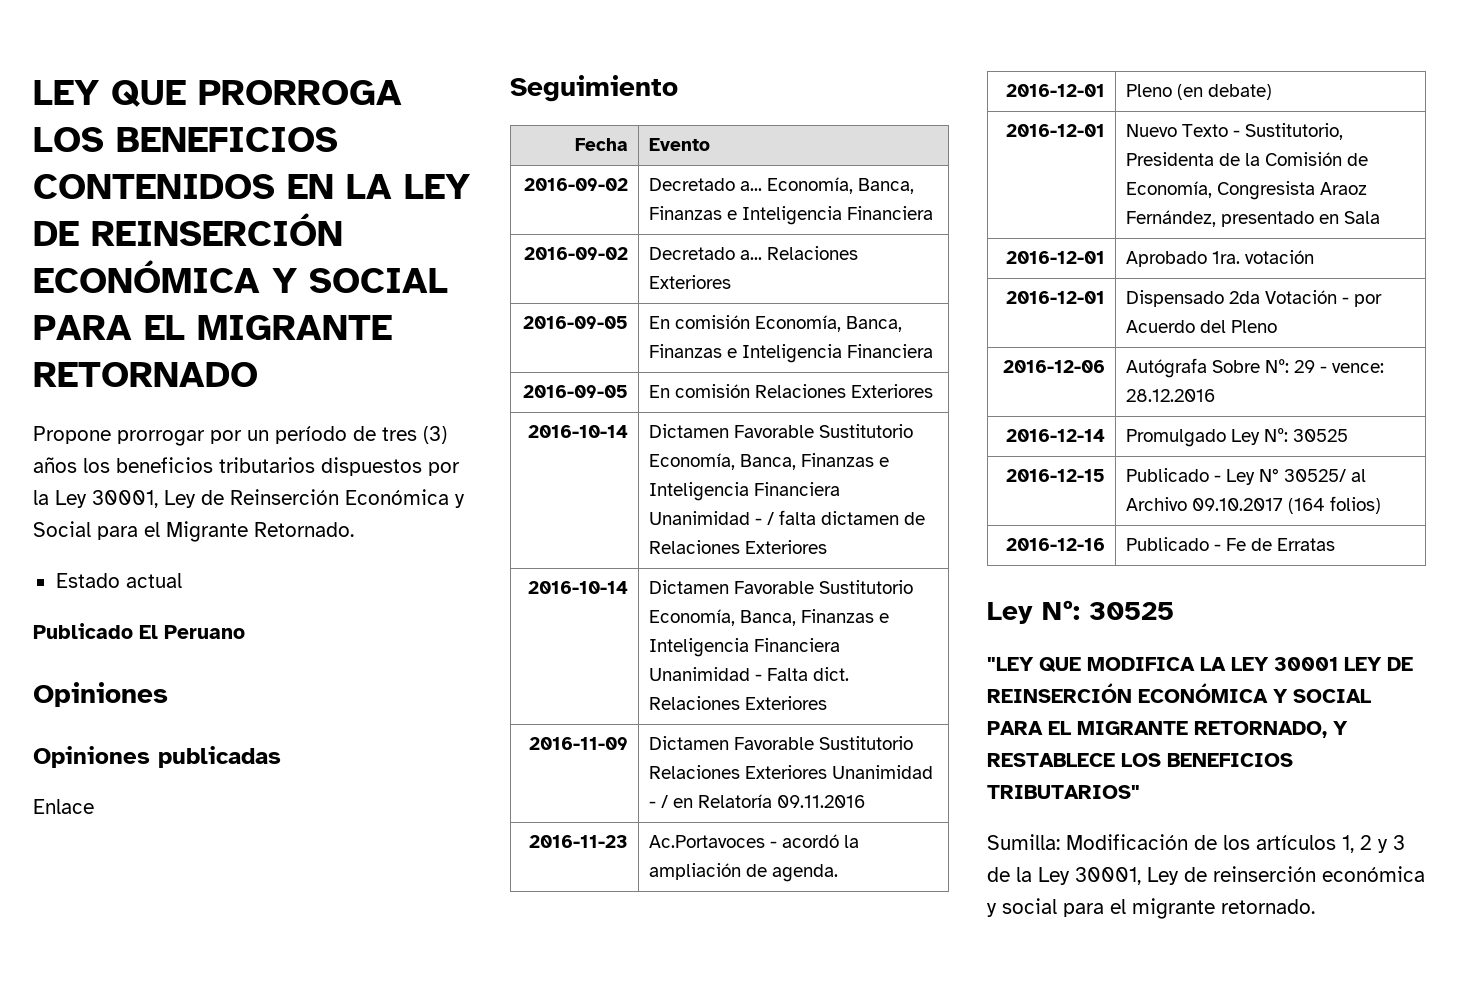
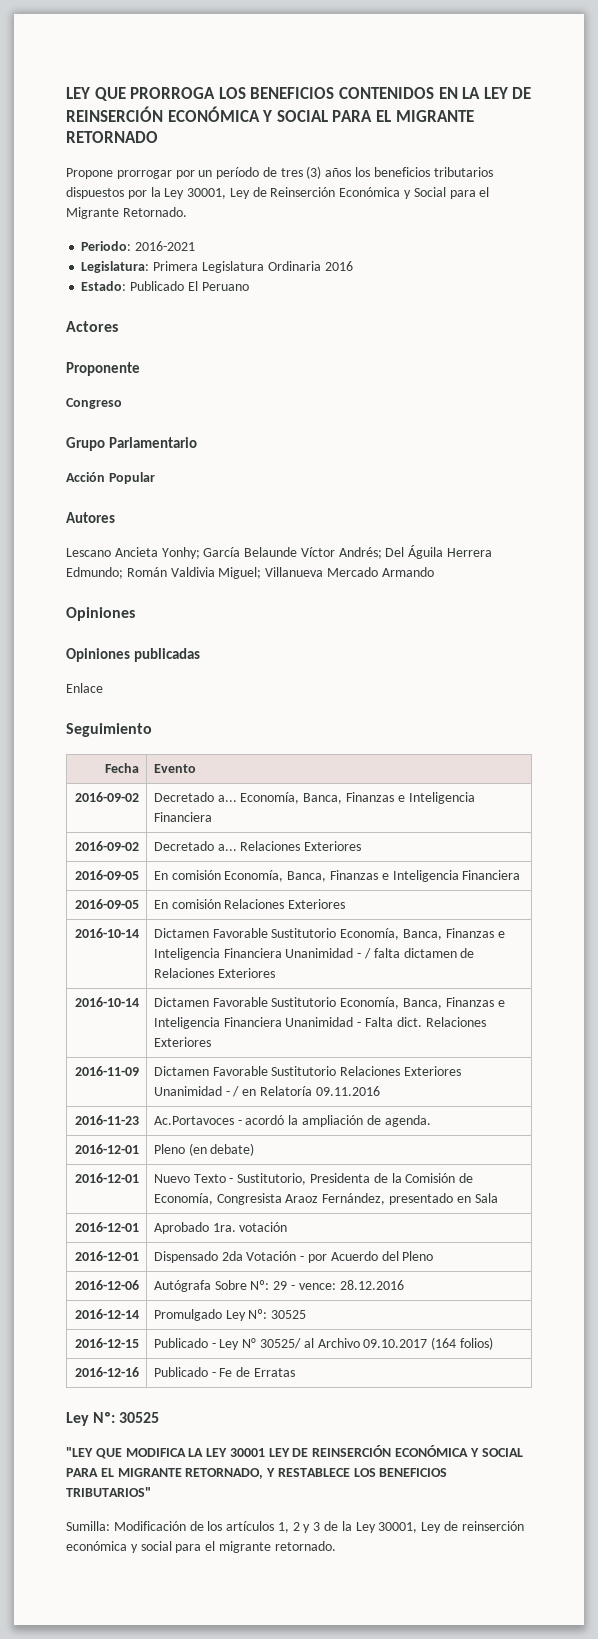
[55,573,182,588] [33,623,245,639] Estado actual // Publicado El Peruano -> [81,241,196,251] [81,261,353,273] [81,281,249,291] [66,321,118,332] [66,362,140,376] [66,398,122,409] [66,437,197,451] [66,472,155,484] [66,512,115,523] [66,545,493,559] [66,567,434,579] Periodo: 2016-2021 // Legislatura: Primera Legislatura Ordinaria 2016 // Estado: Publicado El Peruano // Actores // Proponente // Congreso // Grupo Parlamentario // Acción Popular // Autores // Lescano Ancieta Yonhy; García Belaunde Víctor Andrés; Del Águila Herrera Edmundo; Román Valdivia Miguel; Villanueva Mercado Armando

